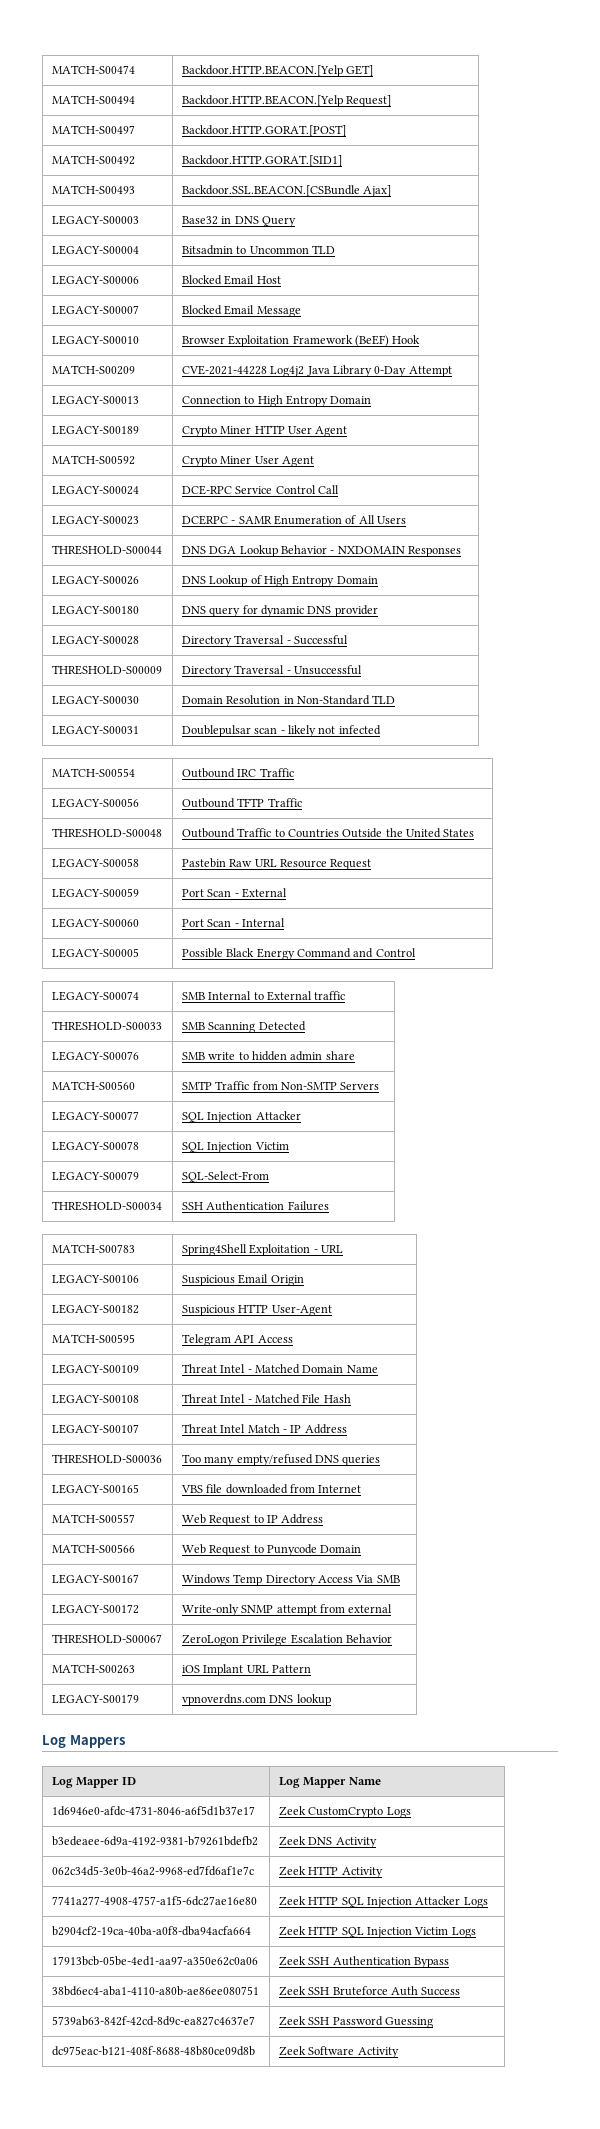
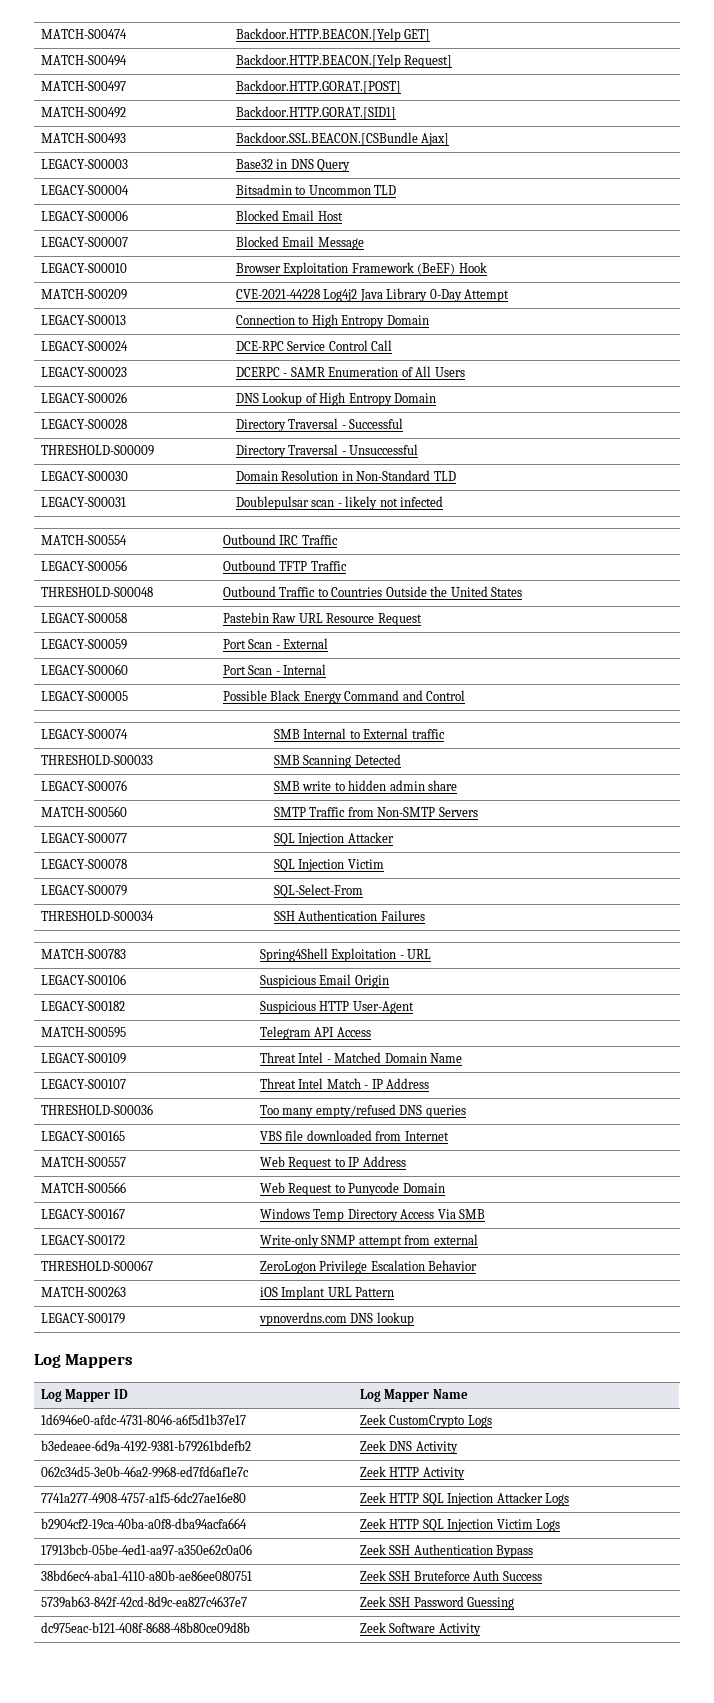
[51,425,139,435] [181,425,348,437] [51,455,135,465] [181,456,314,467] // LEGACY-S00189 | Crypto Miner HTTP User Agent // MATCH-S00592 | Crypto Miner User Agent -> (429, 320) none
[51,545,162,555] [181,545,462,557] // THRESHOLD-S00044 | DNS DGA Lookup Behavior - NXDOMAIN Responses -> (465, 372) none
[51,605,139,615] [181,605,378,617] // LEGACY-S00180 | DNS query for dynamic DNS provider -> (437, 398) none
[51,1394,139,1404] [181,1394,351,1404] // LEGACY-S00108 | Threat Intel - Matched File Hash -> (463, 1058) none

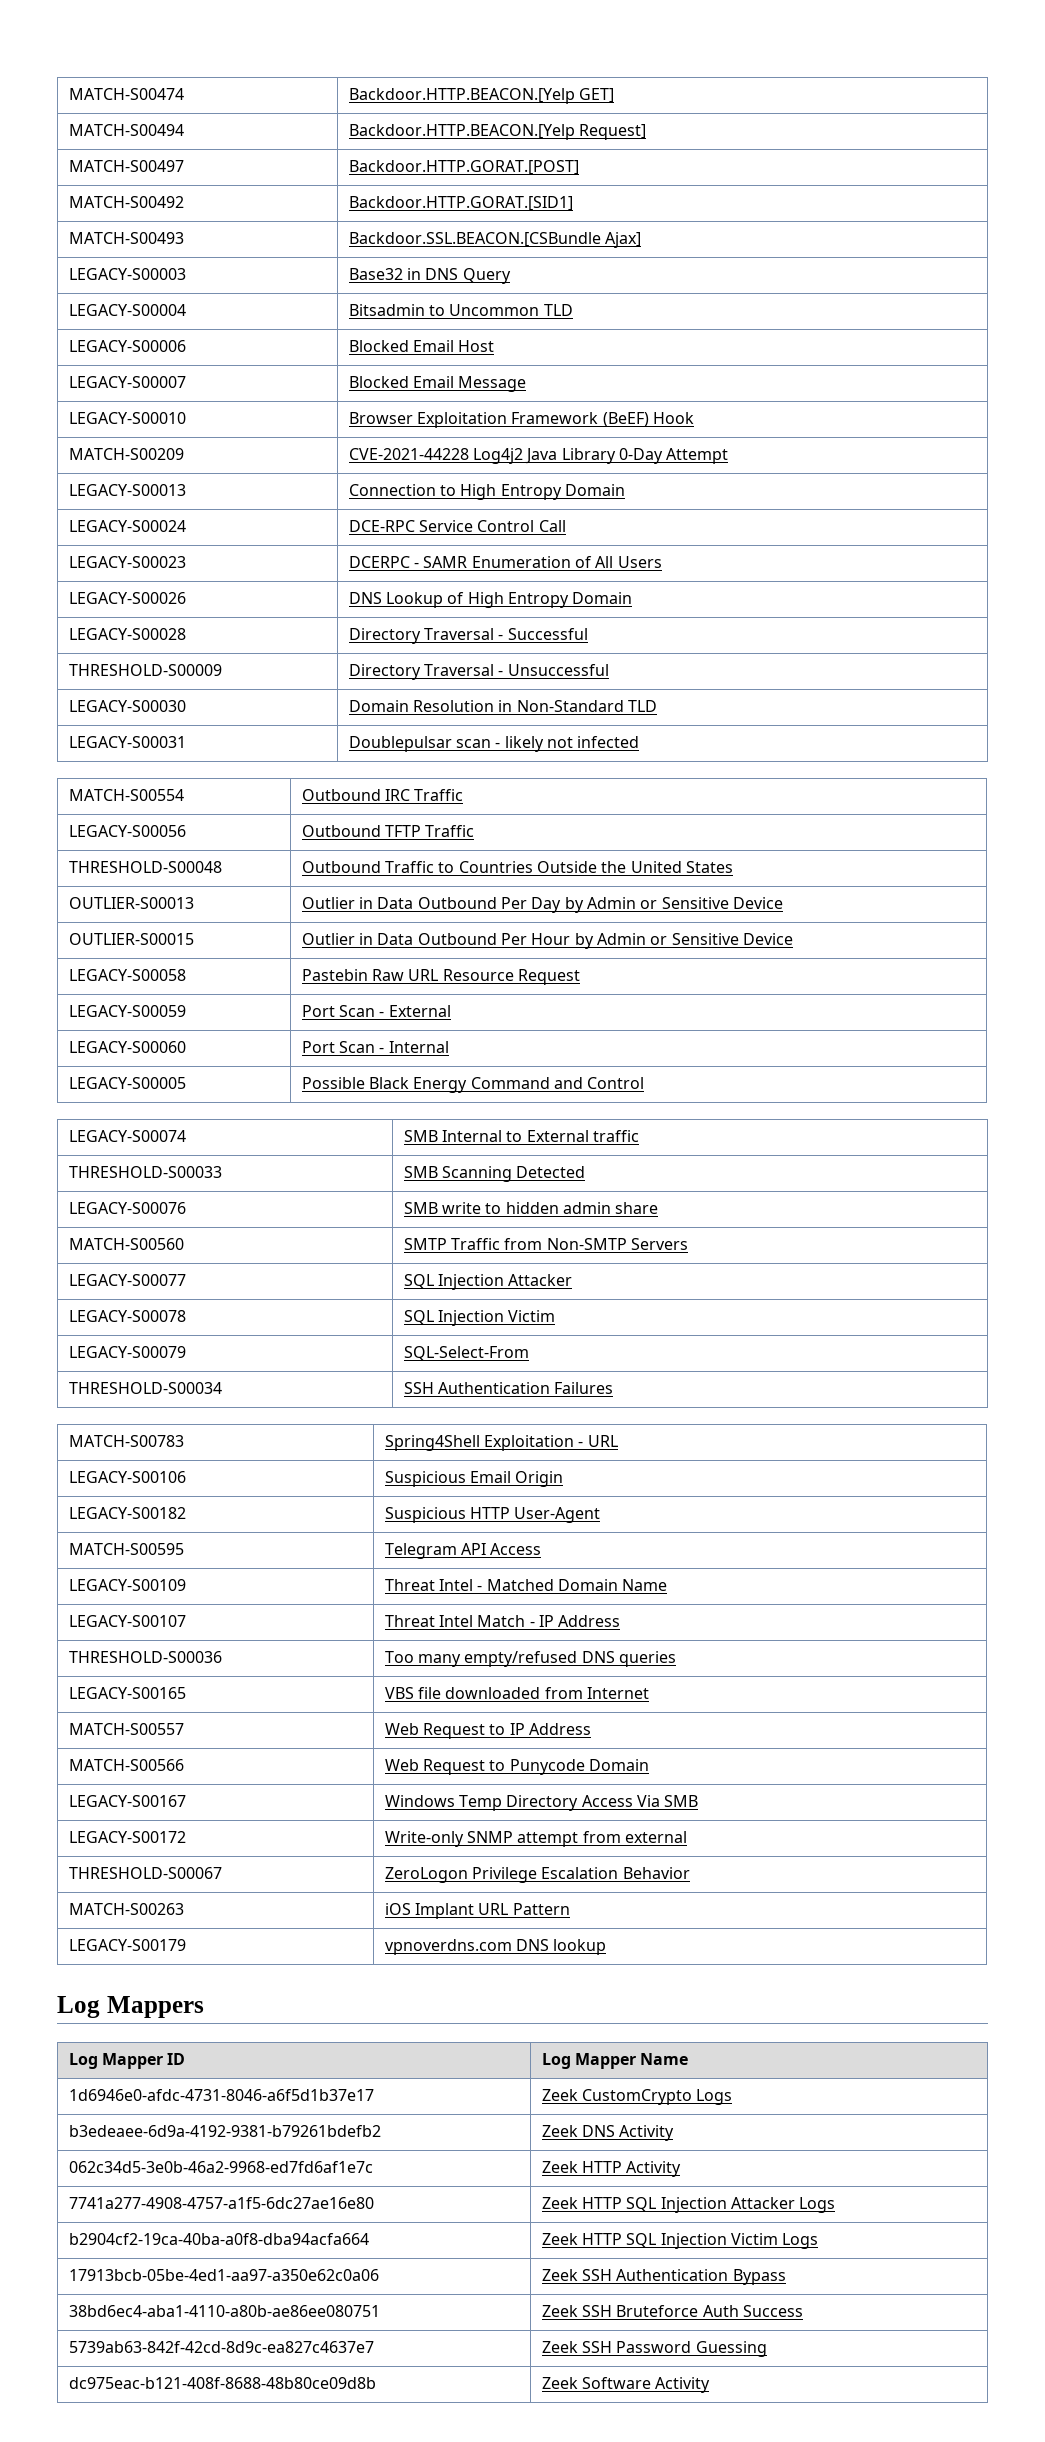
(523, 592) none -> [68,897,194,909] [301,897,783,913] [68,933,194,945] [301,933,793,949] // OUTLIER-S00013 | Outlier in Data Outbound Per Day by Admin or Sensitive Device // OUTLIER-S00015 | Outlier in Data Outbound Per Hour by Admin or Sensitive Device

